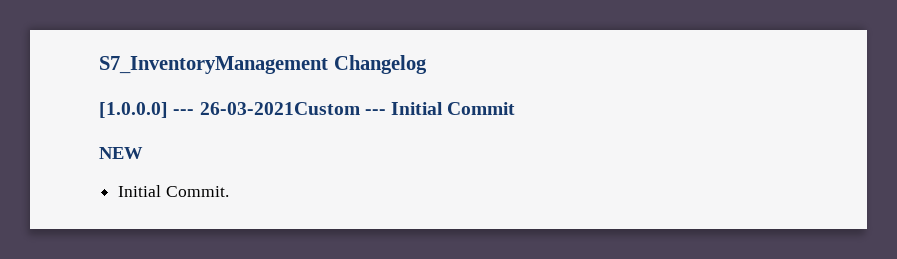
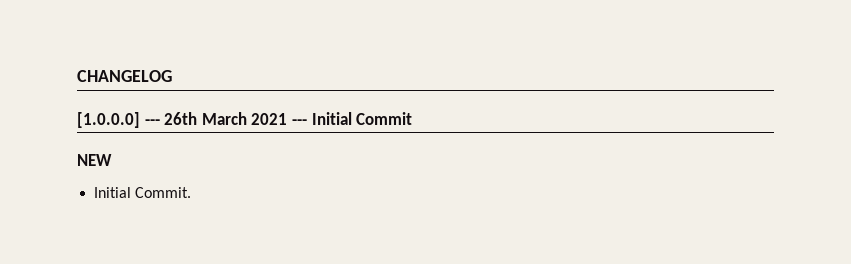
[99,55,427,74] S7_InventoryManagement Changelog -> [77,70,172,82] CHANGELOG
[199,102,360,115] 26-03-2021Custom -> [164,112,288,125] 26th March 2021

